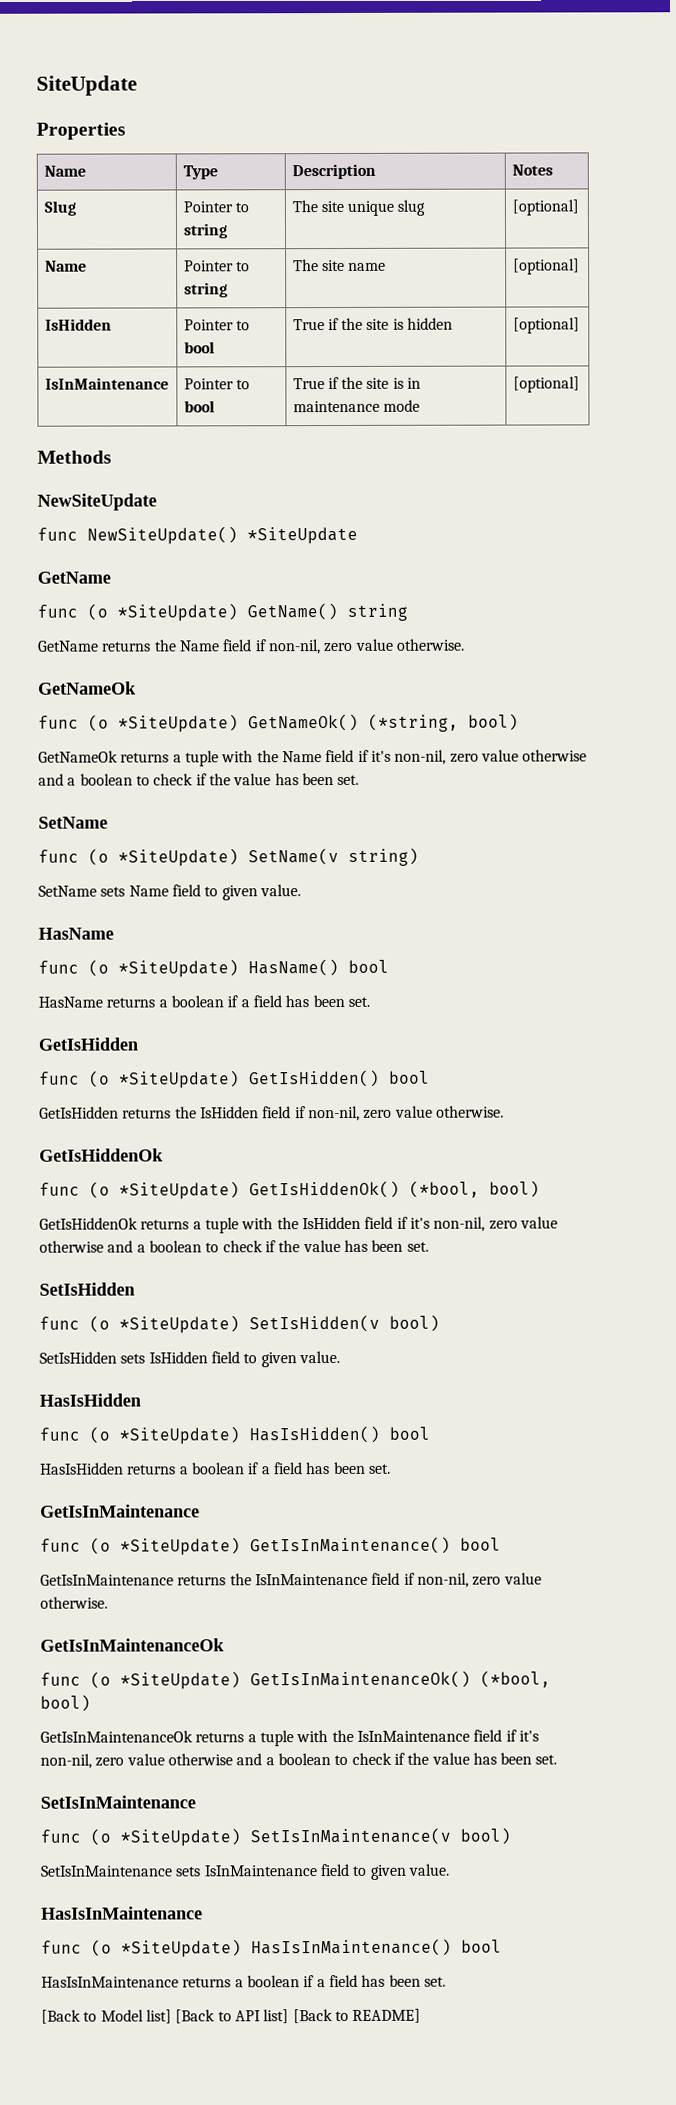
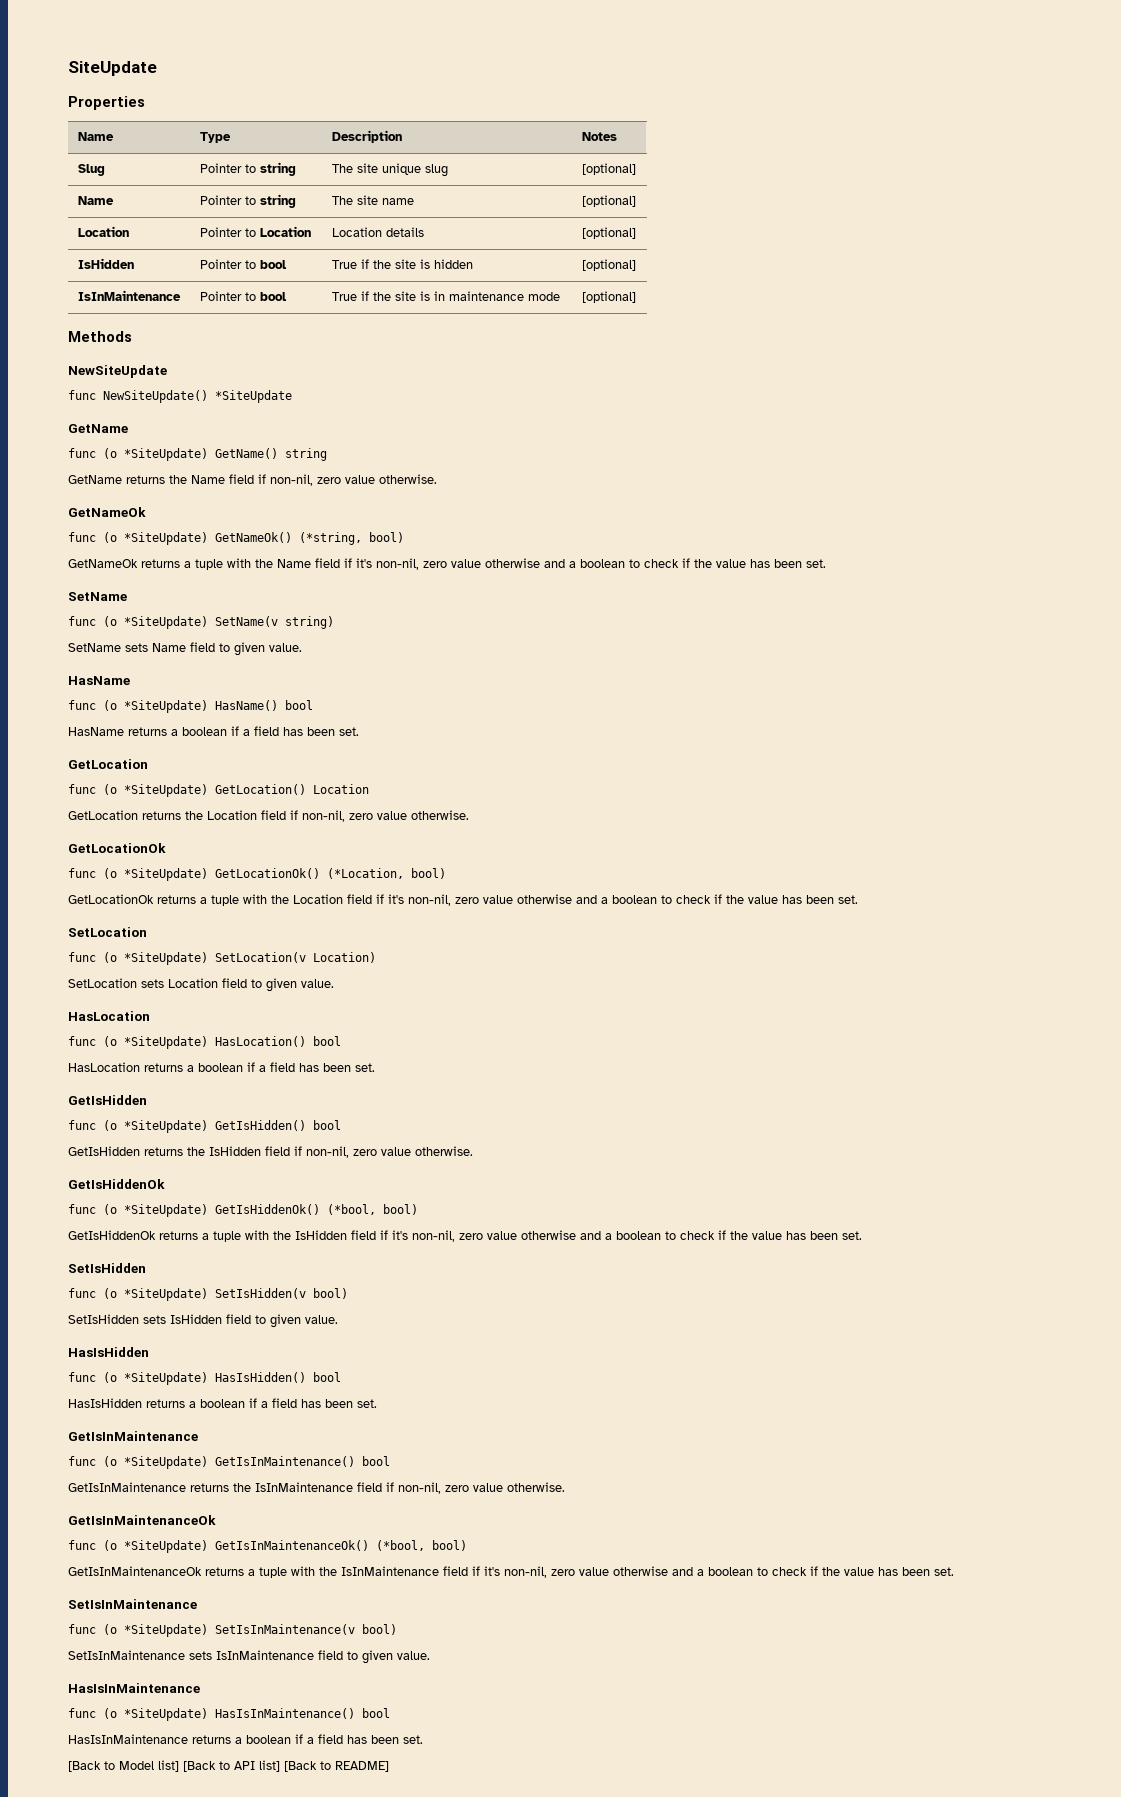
(580, 266) none -> [77,226,129,237] [199,226,311,237] [331,227,424,237] [581,227,636,239] // Location | Pointer to Location | Location details | [optional]
(370, 1001) none -> [68,759,148,769] [68,784,369,797] [68,810,469,822] [68,843,166,853] [68,868,446,881] [68,894,858,906] [68,927,147,937] [68,952,376,965] [68,978,334,992] [68,1011,150,1021] [68,1036,341,1049] [68,1062,375,1072] // GetLocation // func (o *SiteUpdate) GetLocation() Location // GetLocation returns the Location field if non-nil, zero value otherwise. // GetLocationOk // func (o *SiteUpdate) GetLocationOk() (*Location, bool) // GetLocationOk returns a tuple with the Location field if it's non-nil, zero value otherwise and a boolean to check if the value has been set. // SetLocation // func (o *SiteUpdate) SetLocation(v Location) // SetLocation sets Location field to given value. // HasLocation // func (o *SiteUpdate) HasLocation() bool // HasLocation returns a boolean if a field has been set.

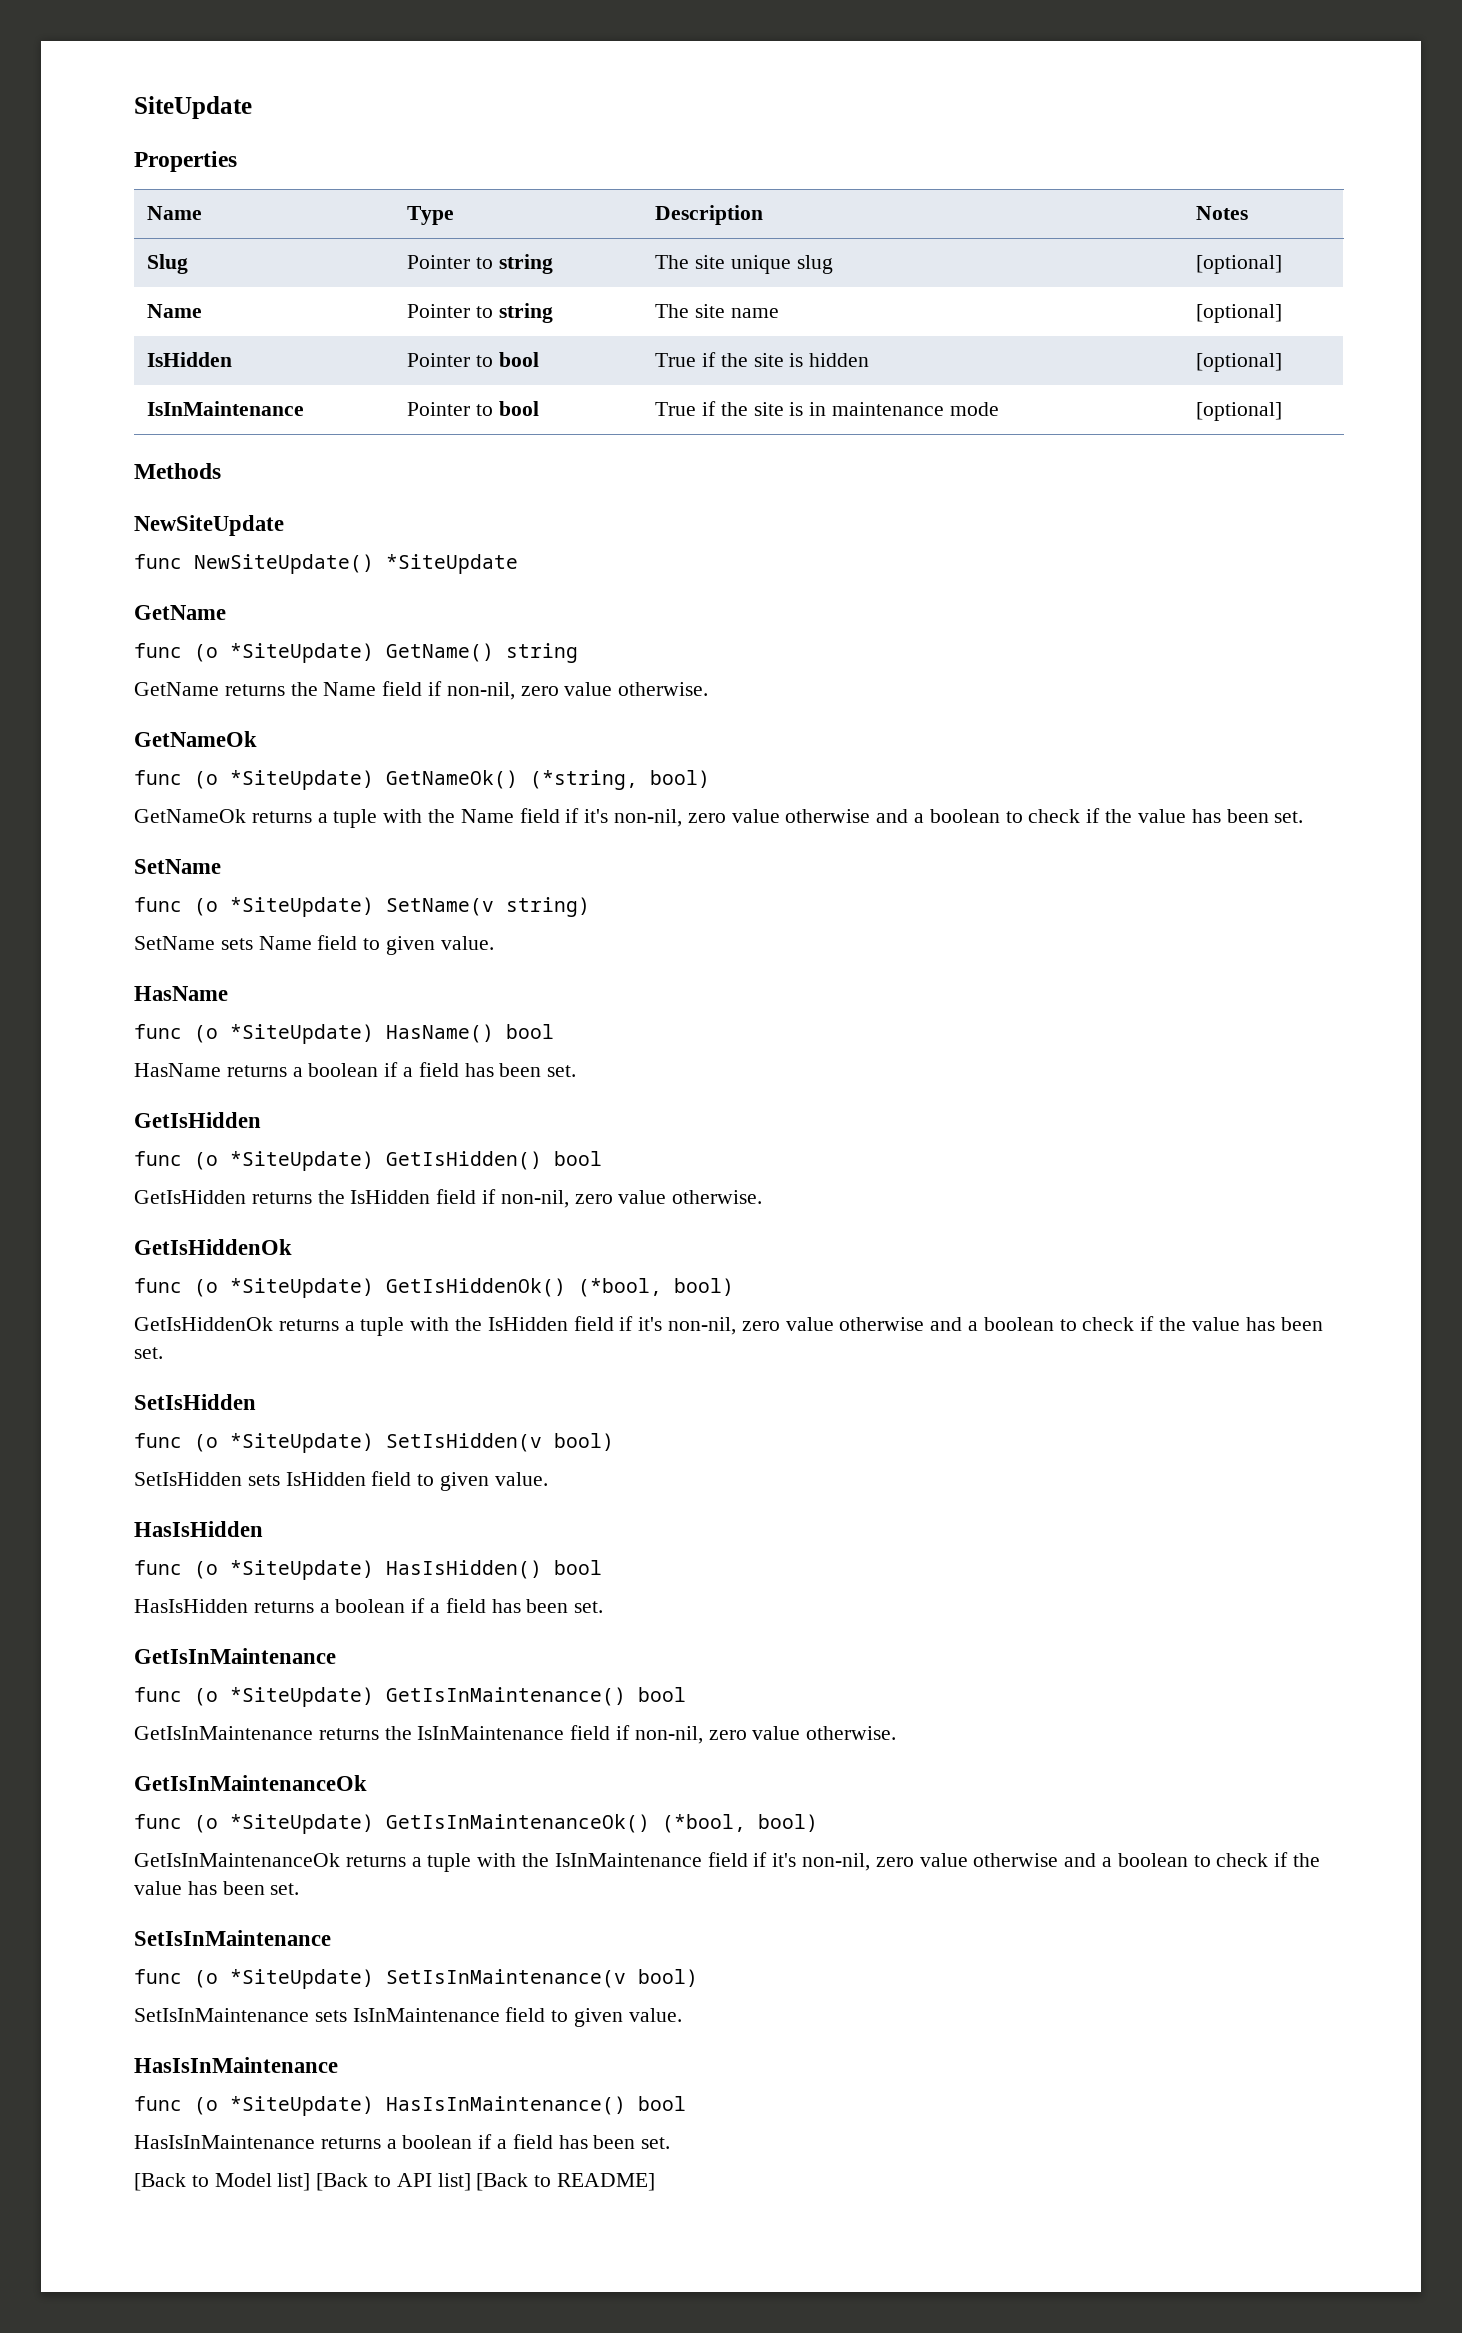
[77,226,129,237] [199,226,311,237] [331,227,424,237] [581,227,636,239] // Location | Pointer to Location | Location details | [optional] -> (1283, 313) none
[68,759,148,769] [68,784,369,797] [68,810,469,822] [68,843,166,853] [68,868,446,881] [68,894,858,906] [68,927,147,937] [68,952,376,965] [68,978,334,992] [68,1011,150,1021] [68,1036,341,1049] [68,1062,375,1072] // GetLocation // func (o *SiteUpdate) GetLocation() Location // GetLocation returns the Location field if non-nil, zero value otherwise. // GetLocationOk // func (o *SiteUpdate) GetLocationOk() (*Location, bool) // GetLocationOk returns a tuple with the Location field if it's non-nil, zero value otherwise and a boolean to check if the value has been set. // SetLocation // func (o *SiteUpdate) SetLocation(v Location) // SetLocation sets Location field to given value. // HasLocation // func (o *SiteUpdate) HasLocation() bool // HasLocation returns a boolean if a field has been set. -> (577, 1071) none

